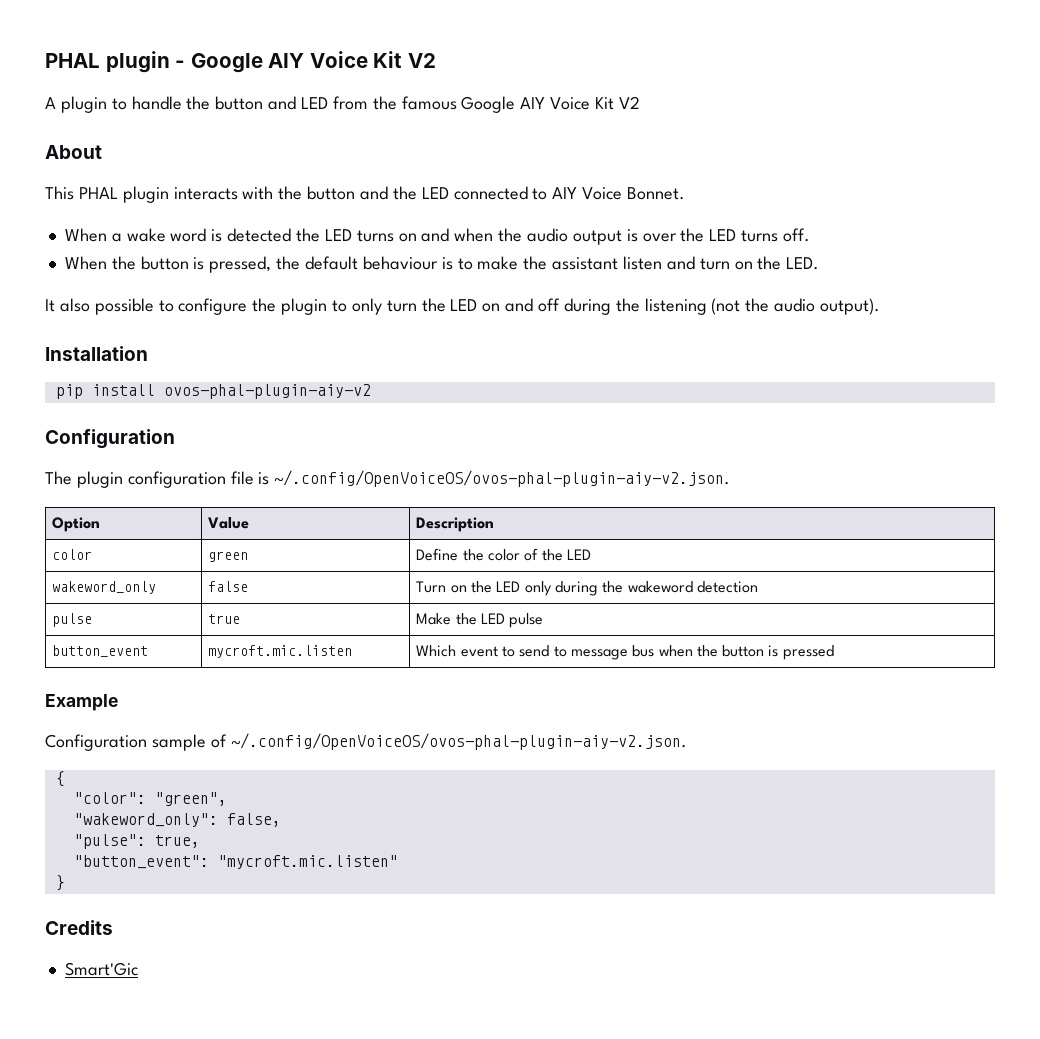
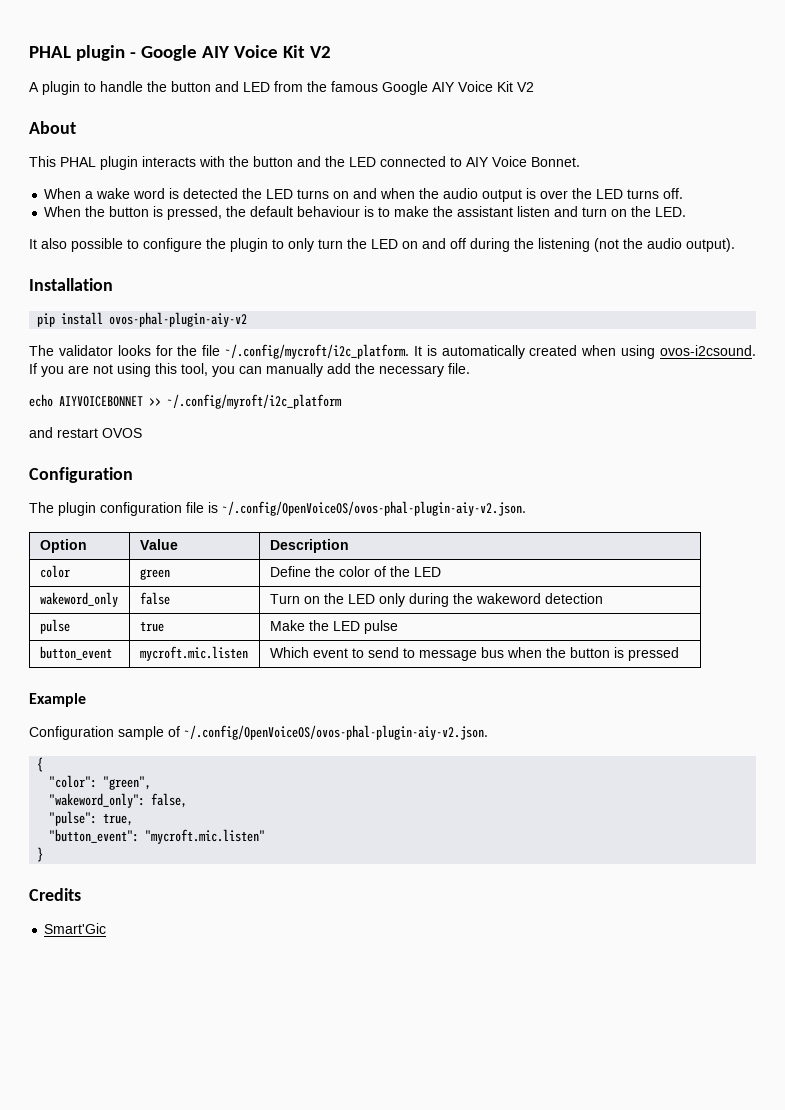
(371, 391) none -> [29,344,756,359] [29,363,470,377] [29,394,342,409] [29,427,142,438] // The validator looks for the file ~/.config/mycroft/i2c_platform. It is automatically created when using ovos-i2csound. If you are not using this tool, you can manually add the necessary file. // echo AIYVOICEBONNET >> ~/.config/myroft/i2c_platform // and restart OVOS

